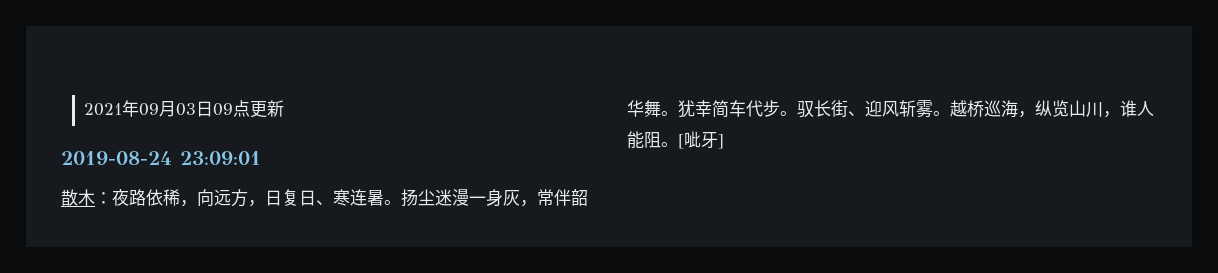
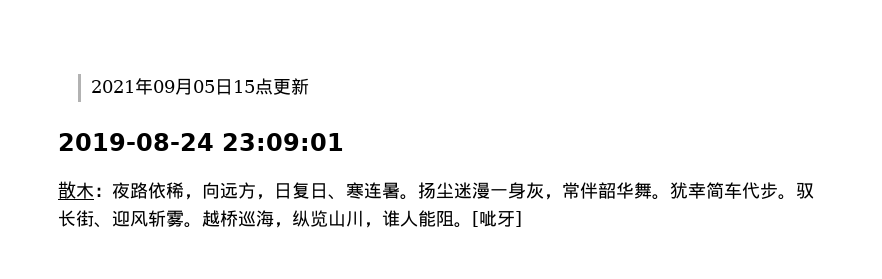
[176,101,234,117] 03日09 -> [193,79,256,95] 05日15

